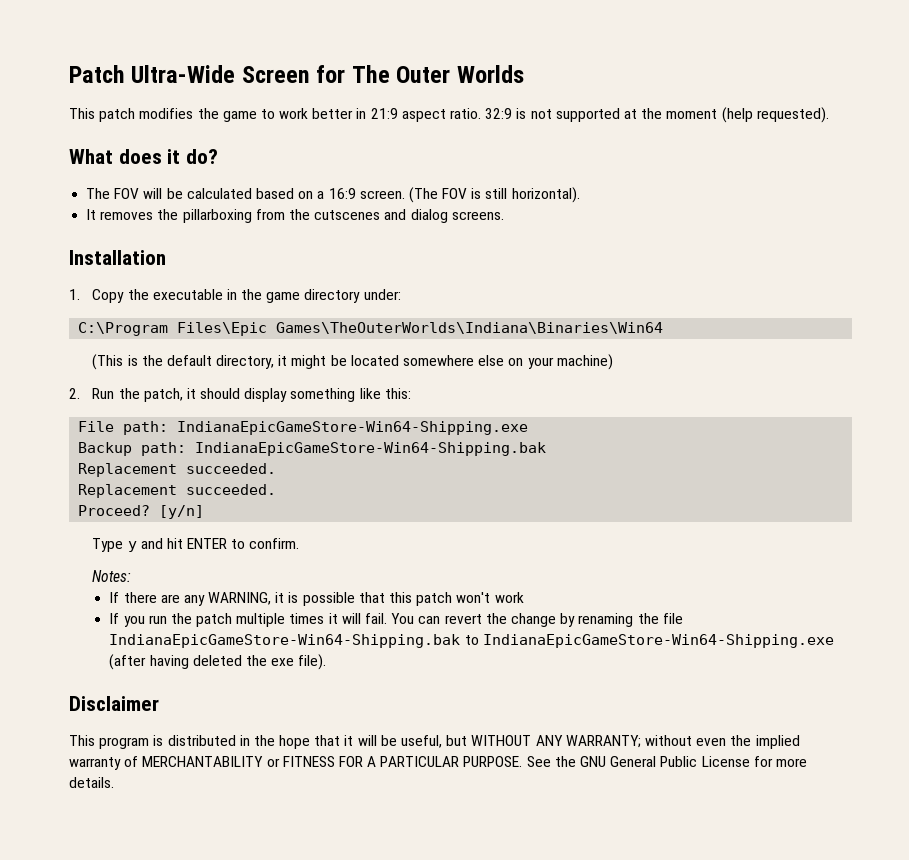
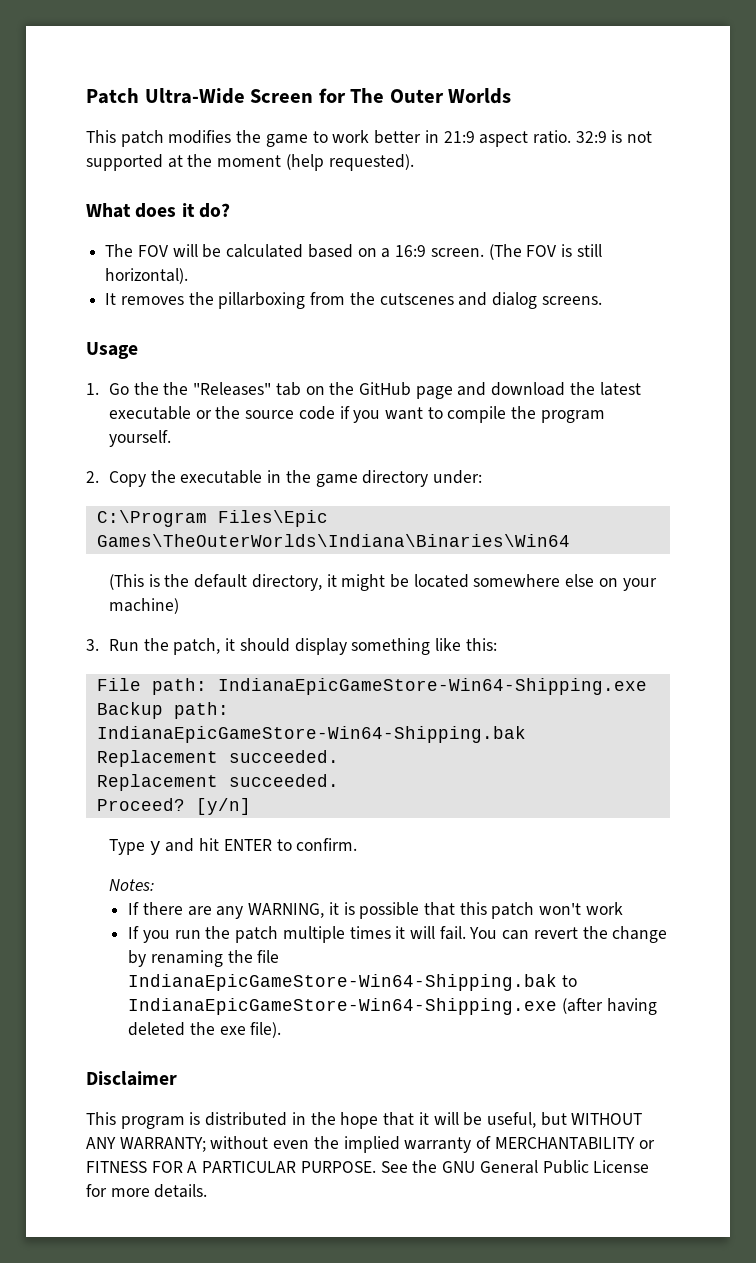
[69,250,166,265] [69,289,80,300] Installation // 1. -> [86,342,138,359] [86,382,641,399] [108,406,605,423] [108,430,171,447] [86,471,99,483] Usage // 1. Go the the "Releases" tab on the GitHub page and download the latest executable or the source code if you want to compile the program yourself. // 2.
[69,388,80,399] 2. -> [86,639,99,651] 3.

